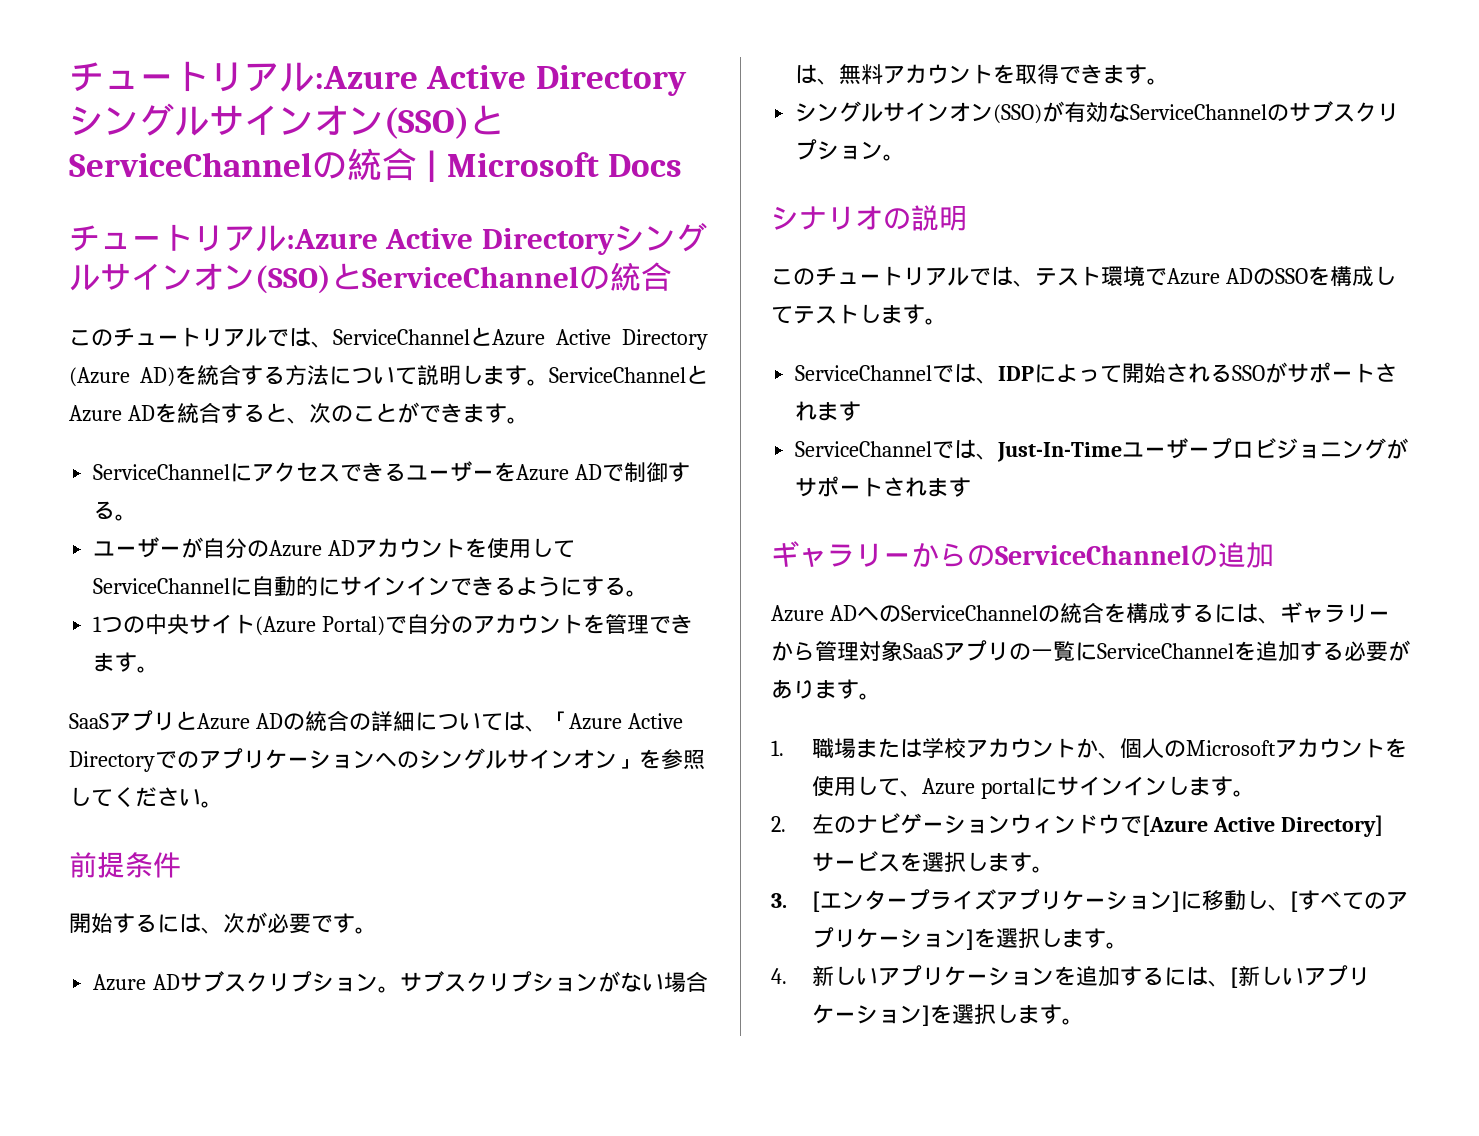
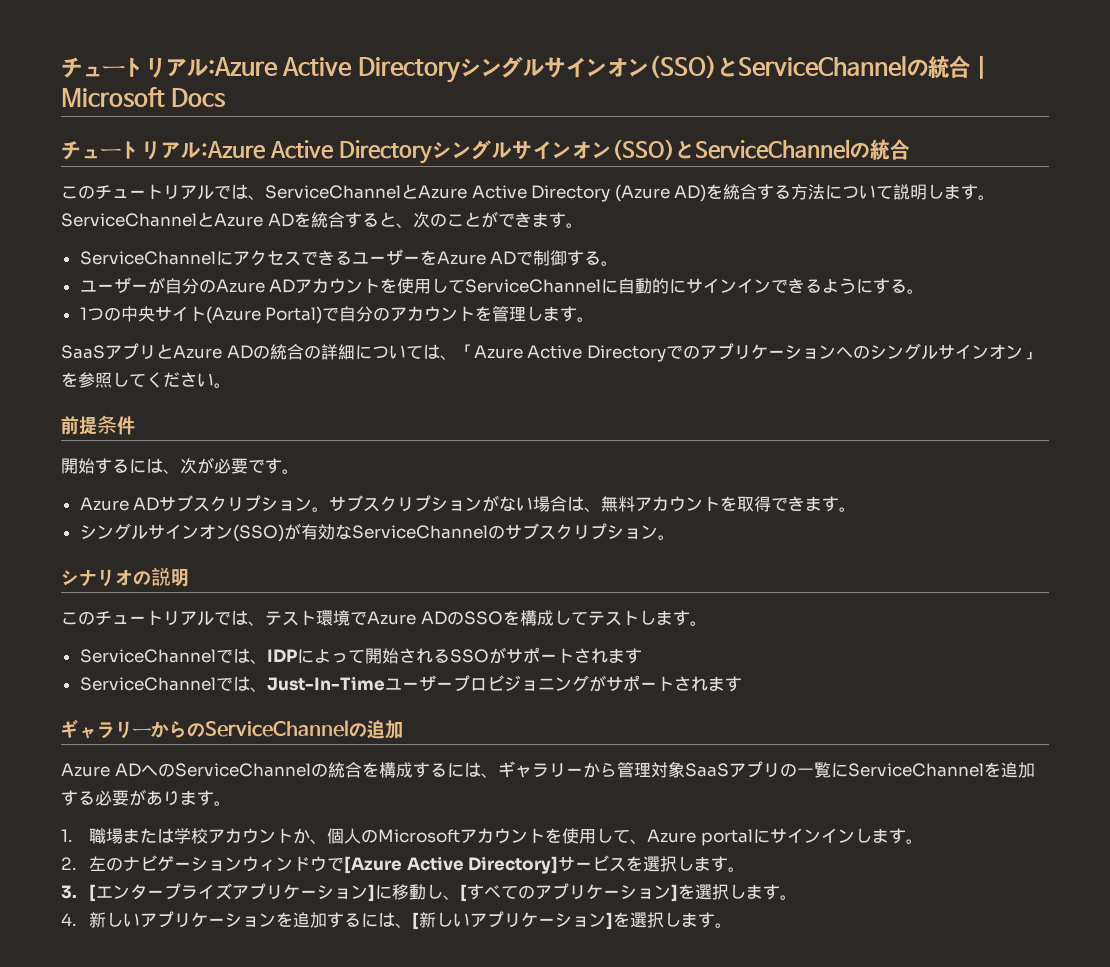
[649,614,694,634] でき -> [526,306,544,321] し

